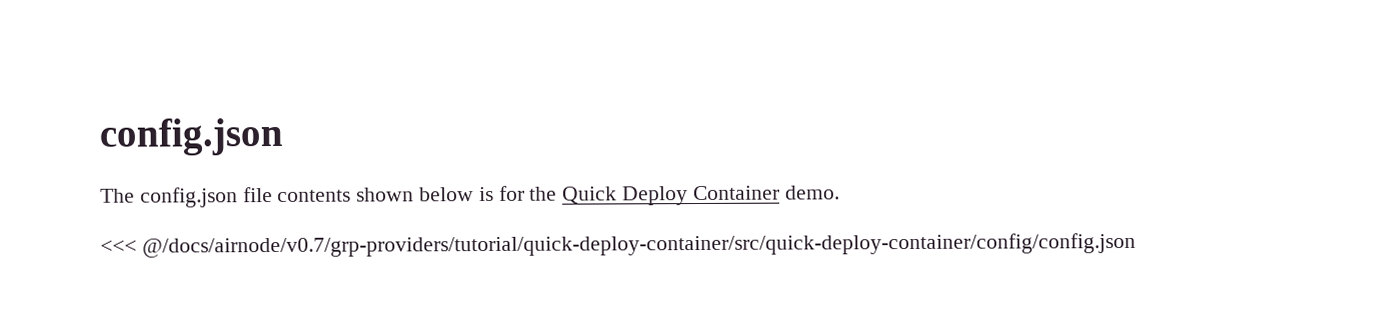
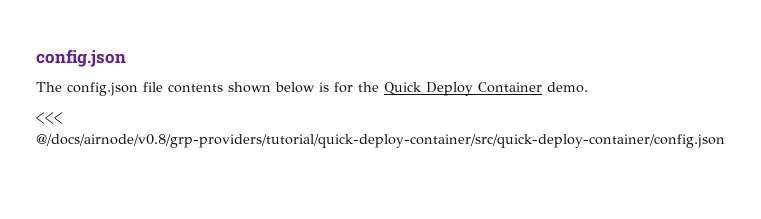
[141,232,1136,258] @/docs/airnode/v0.7/grp-providers/tutorial/quick-deploy-container/src/quick-deploy-container/config/config.json -> [36,134,725,148] @/docs/airnode/v0.8/grp-providers/tutorial/quick-deploy-container/src/quick-deploy-container/config.json

